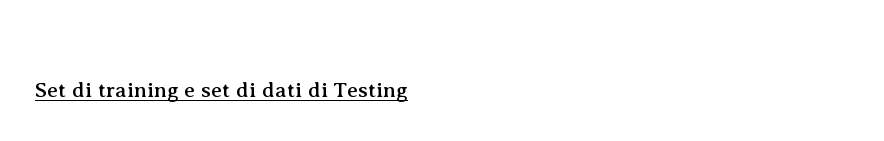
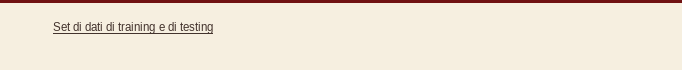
[97,82,409,102] training e set di dati di Testing -> [85,22,213,34] dati di training e di testing

